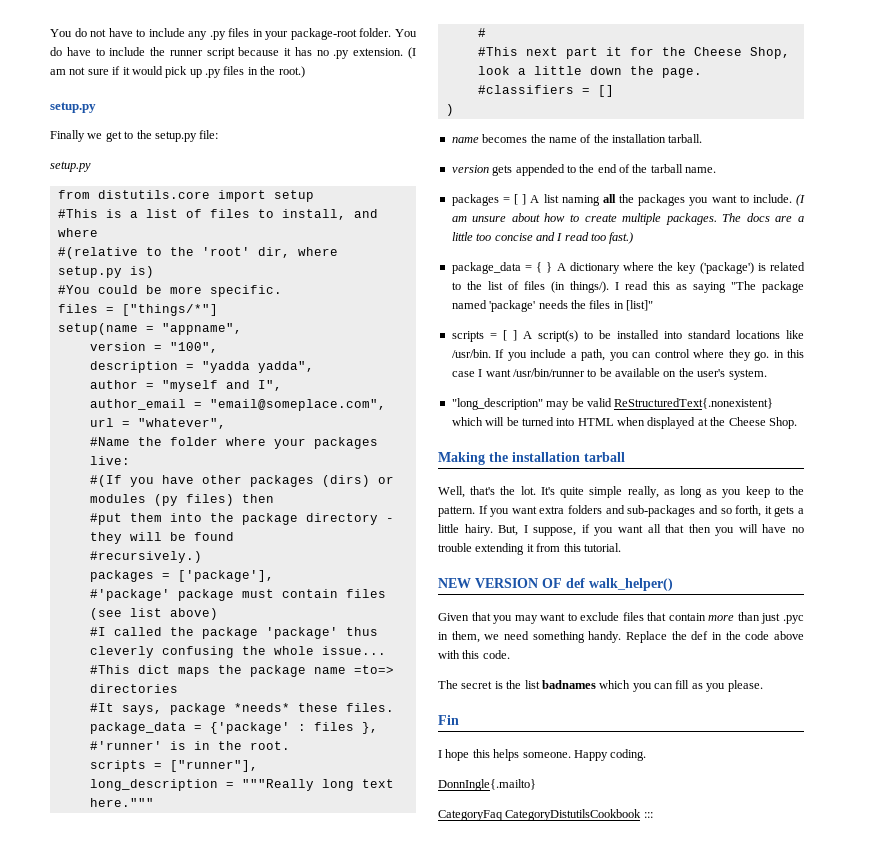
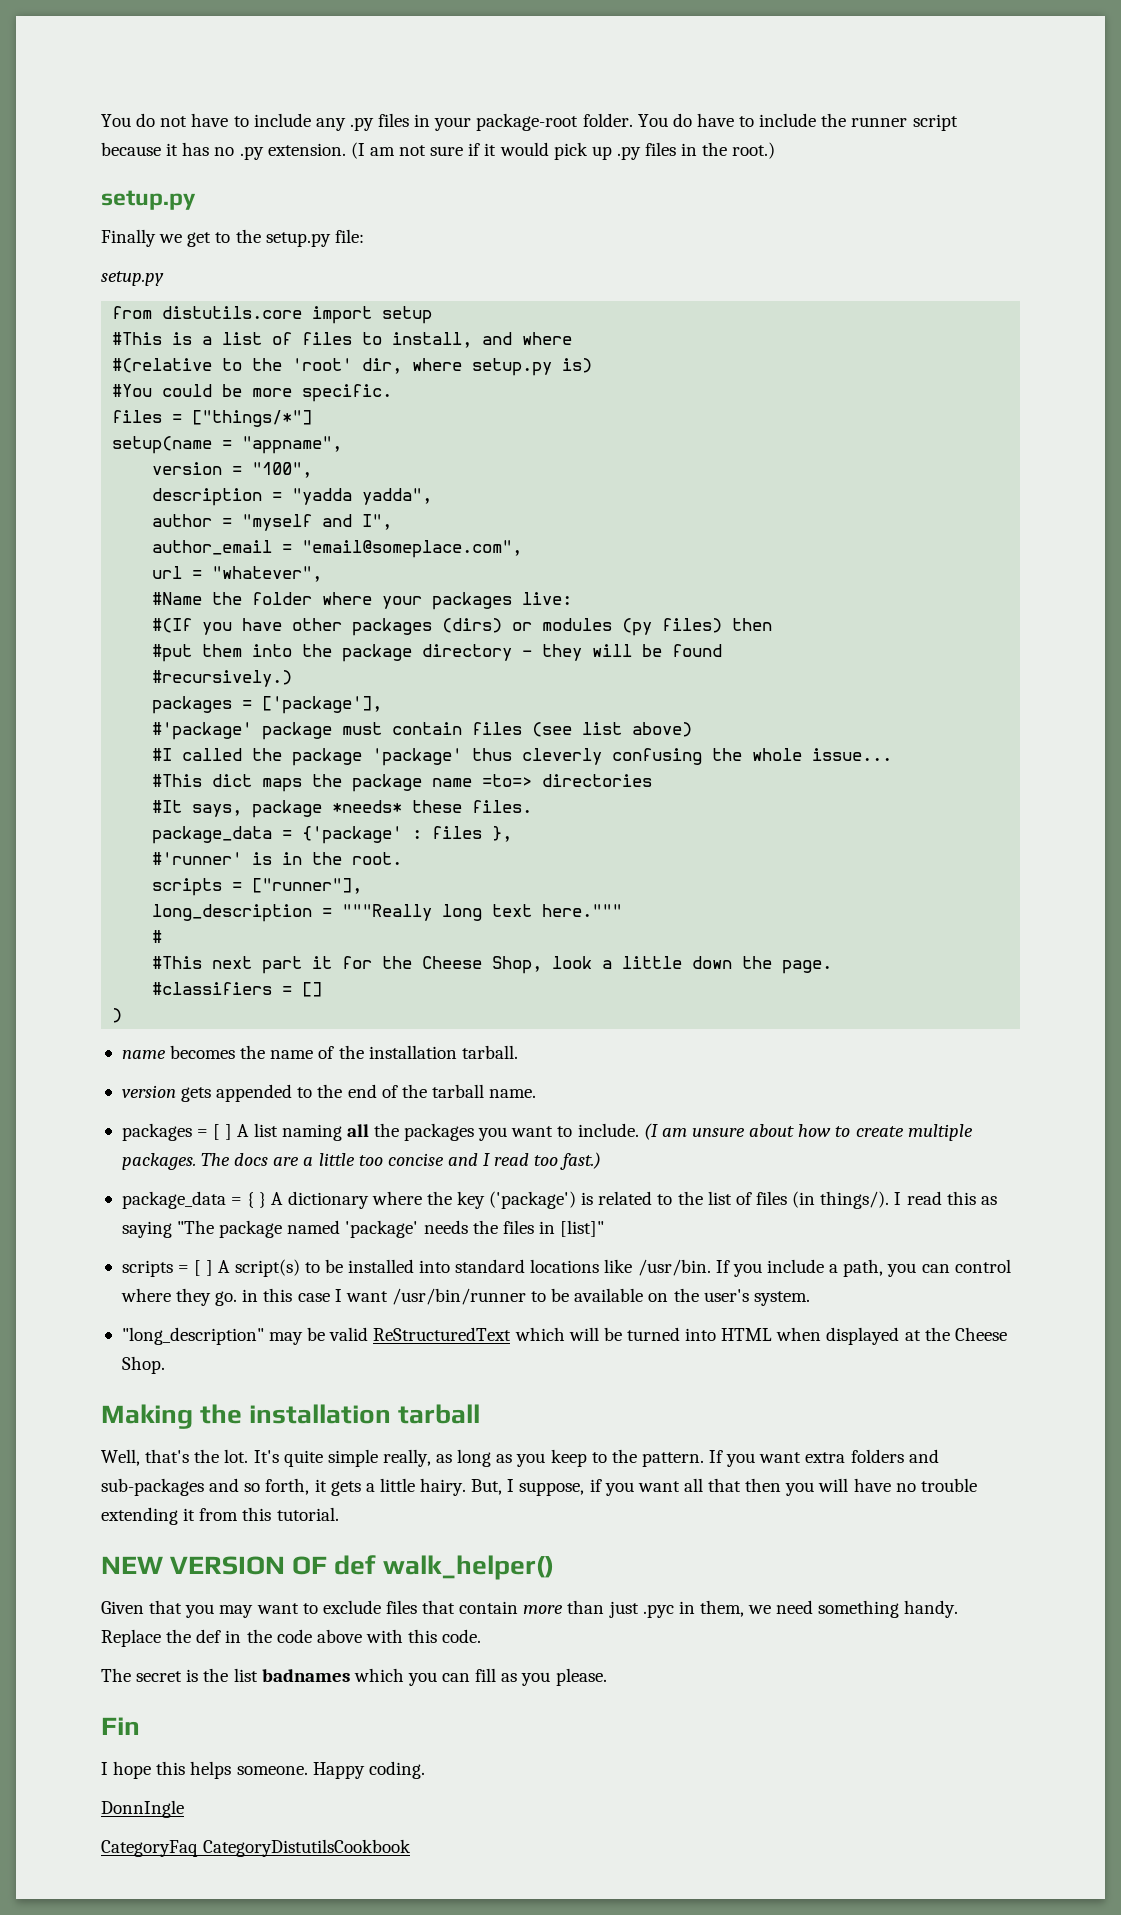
[614,398,774,409] ReStructuredText{.nonexistent} -> [373,1327,512,1341] ReStructuredText
[438,779,536,791] DonnIngle{.mailto} -> [101,1800,184,1818] DonnIngle
[643,812,653,818] ::: -> (412, 1848) none

